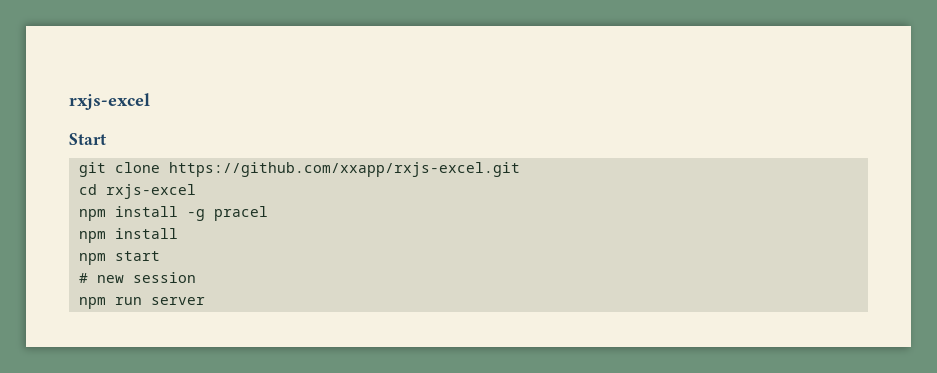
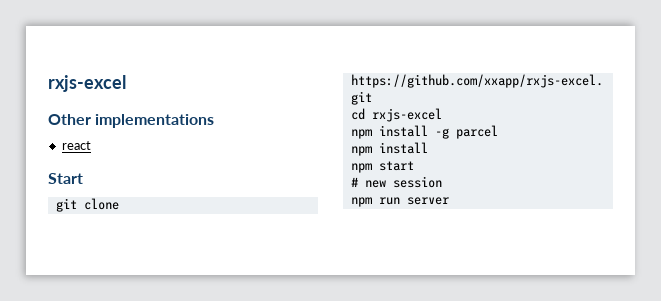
[69,93,150,110] rxjs-excel -> [48,75,126,92] [48,114,215,128] [61,141,91,150] rxjs-excel // Other implementations // react
[213,206,268,221] pracel -> [455,125,498,139] parcel

